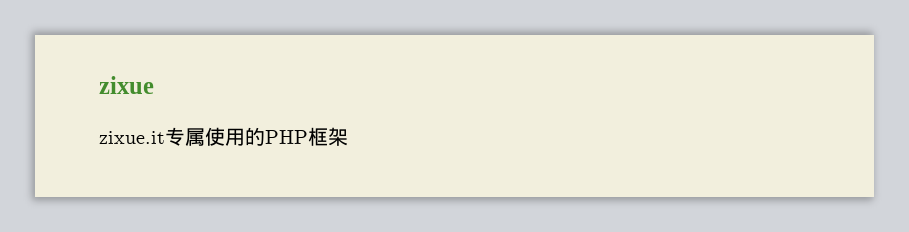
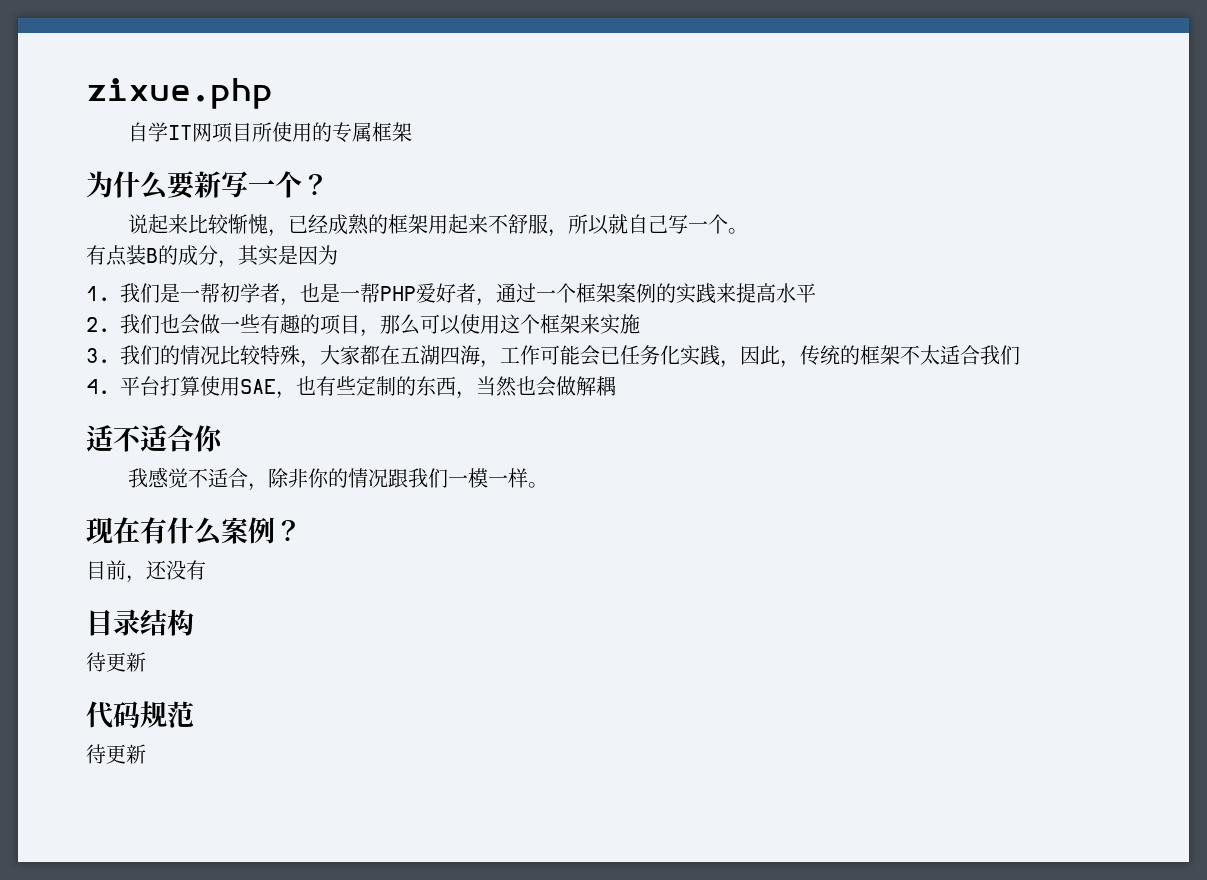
[99,76,154,94] [99,127,348,146] zixue // zixue.it专属使用的PHP框架 -> [86,78,273,109] [127,122,412,143] [86,171,329,200] [127,214,748,237] [86,245,338,268] [86,283,816,306] [86,314,640,337] [86,345,1020,368] [86,376,616,399] [86,425,223,452] [127,467,548,491] [86,517,302,546] [86,560,206,583] [86,609,194,636] [86,652,146,672] [86,701,194,729] [86,744,146,764] zixue.php // 自学IT网项目所使用的专属框架 // 为什么要新写一个？ // 说起来比较惭愧，已经成熟的框架用起来不舒服，所以就自己写一个。 // 有点装B的成分，其实是因为 // 1.我们是一帮初学者，也是一帮PHP爱好者，通过一个框架案例的实践来提高水平 // 2.我们也会做一些有趣的项目，那么可以使用这个框架来实施 // 3.我们的情况比较特殊，大家都在五湖四海，工作可能会已任务化实践，因此，传统的框架不太适合我们 // 4.平台打算使用SAE，也有些定制的东西，当然也会做解耦 // 适不适合你 // 我感觉不适合，除非你的情况跟我们一模一样。 // 现在有什么案例？ // 目前，还没有 // 目录结构 // 待更新 // 代码规范 // 待更新

